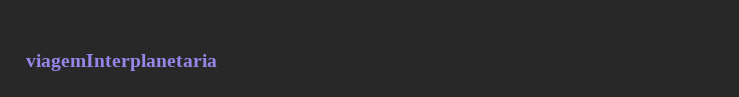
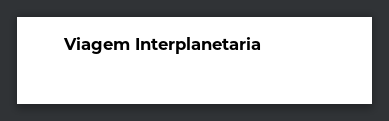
[26,54,217,71] viagemInterplanetaria -> [63,37,261,54] Viagem Interplanetaria

